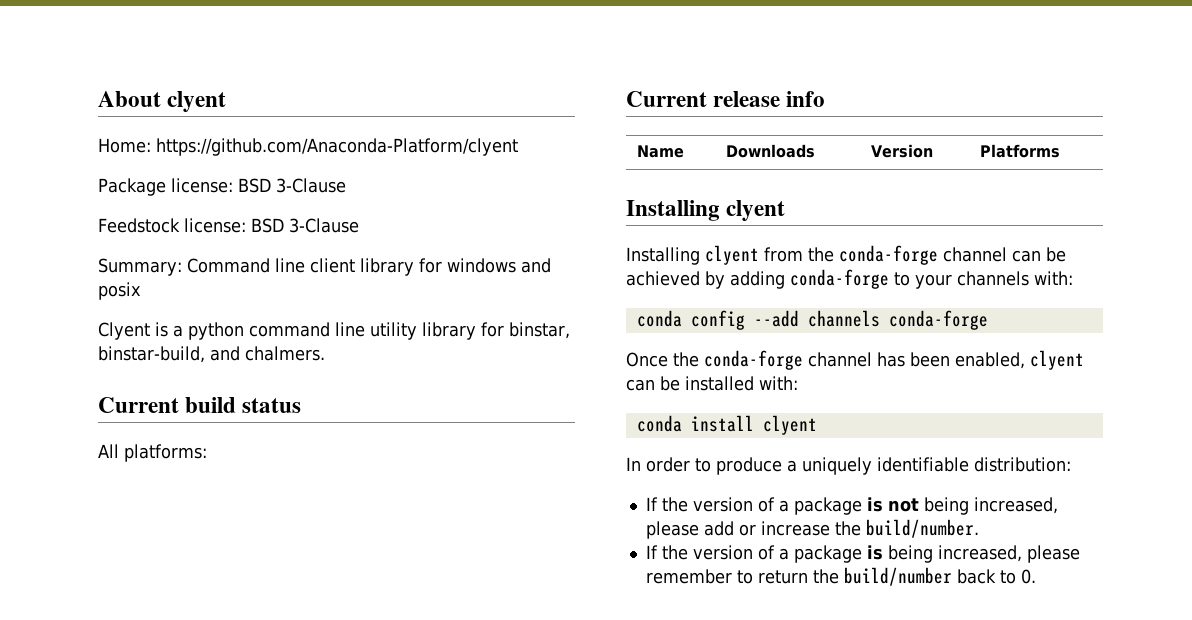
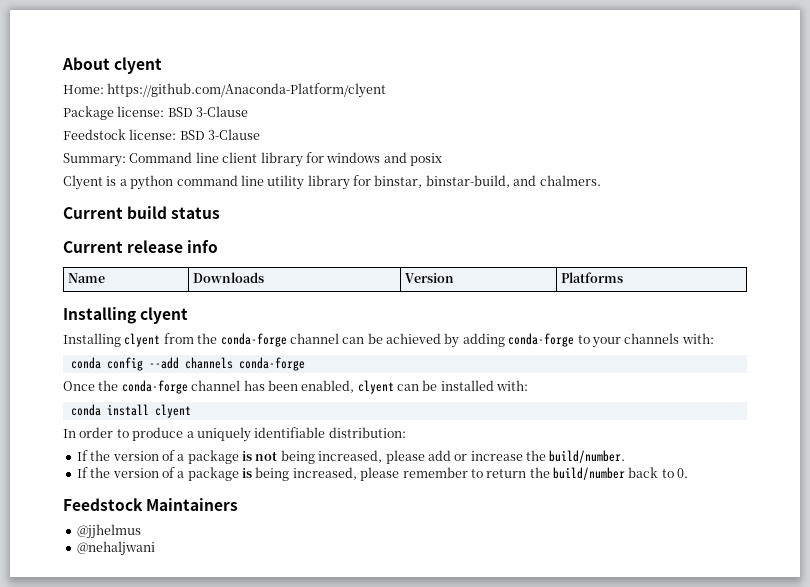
[98,444,207,462] // All platforms: -> (221, 213) none
(1036, 576) none -> [63,498,239,511] [76,524,141,539] [76,541,155,556] // Feedstock Maintainers // @jjhelmus // @nehaljwani

